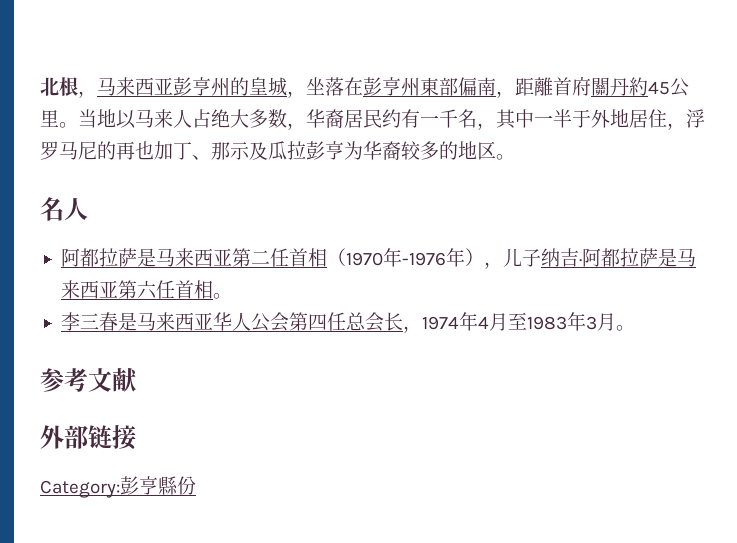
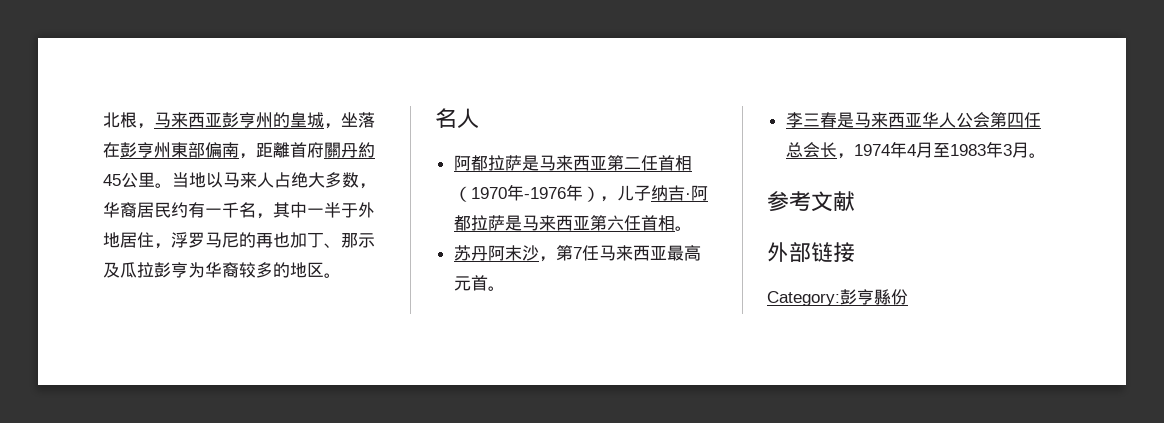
(232, 296) none -> [453,245,701,262] [453,275,505,291] // 苏丹阿末沙，第7任马来西亚最高元首。

